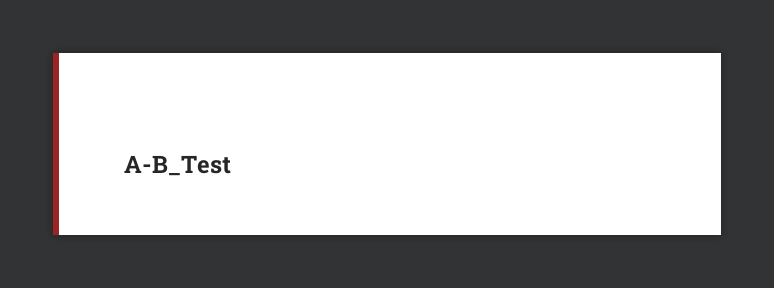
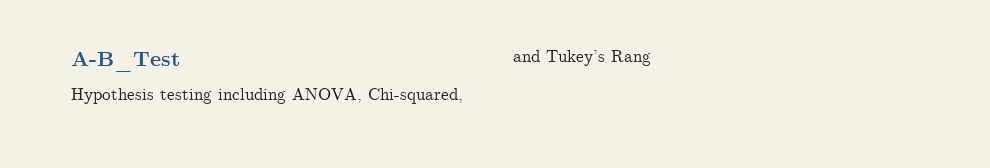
(231, 165) none -> [71,88,463,104] [513,50,651,66] // Hypothesis testing including ANOVA, Chi-squared, and Tukey’s Rang

